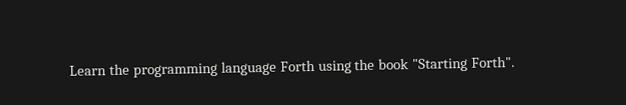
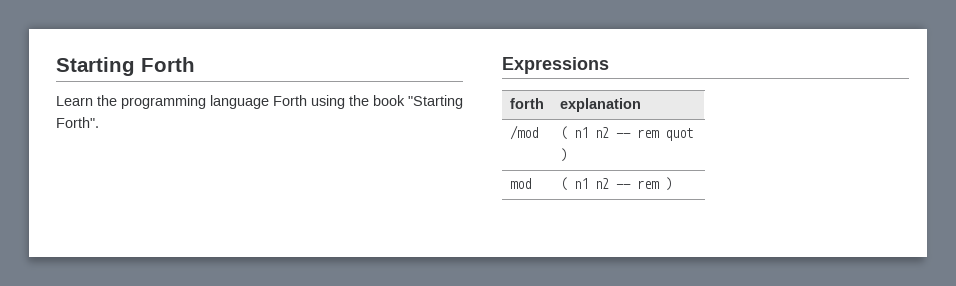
(69, 70) none -> [56,57,195,76] Starting Forth //
(516, 61) none -> [502,57,609,74] [509,98,544,109] [559,98,641,112] [509,125,538,140] [559,126,693,141] [559,148,567,162] [509,178,531,189] [559,177,672,191] // Expressions // forth | explanation // /mod | ( n1 n2 -- rem quot ) // mod | ( n1 n2 -- rem )

